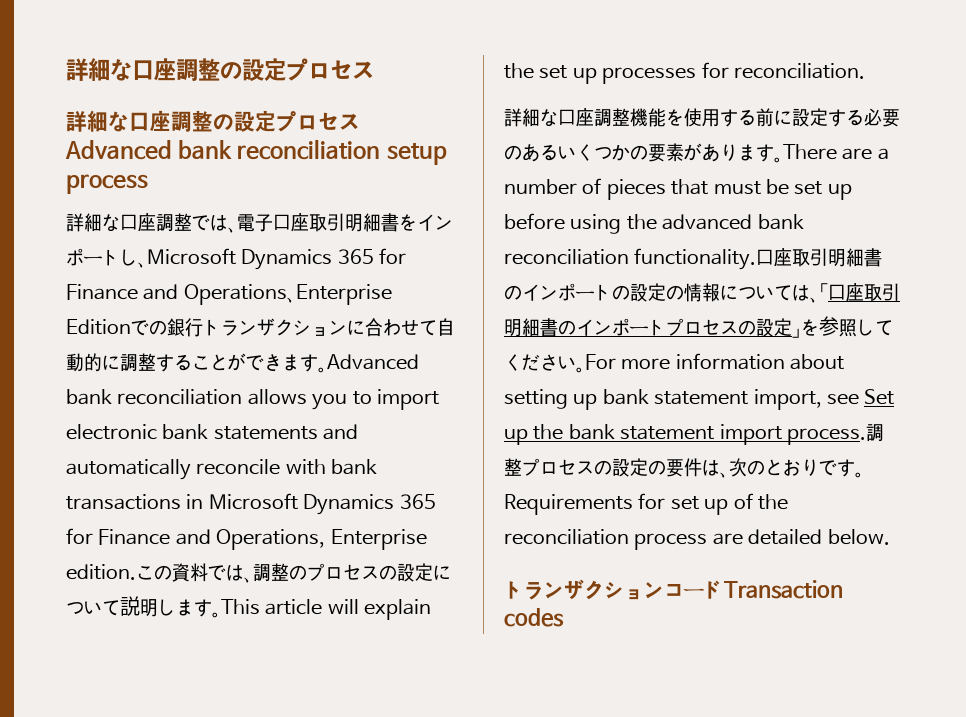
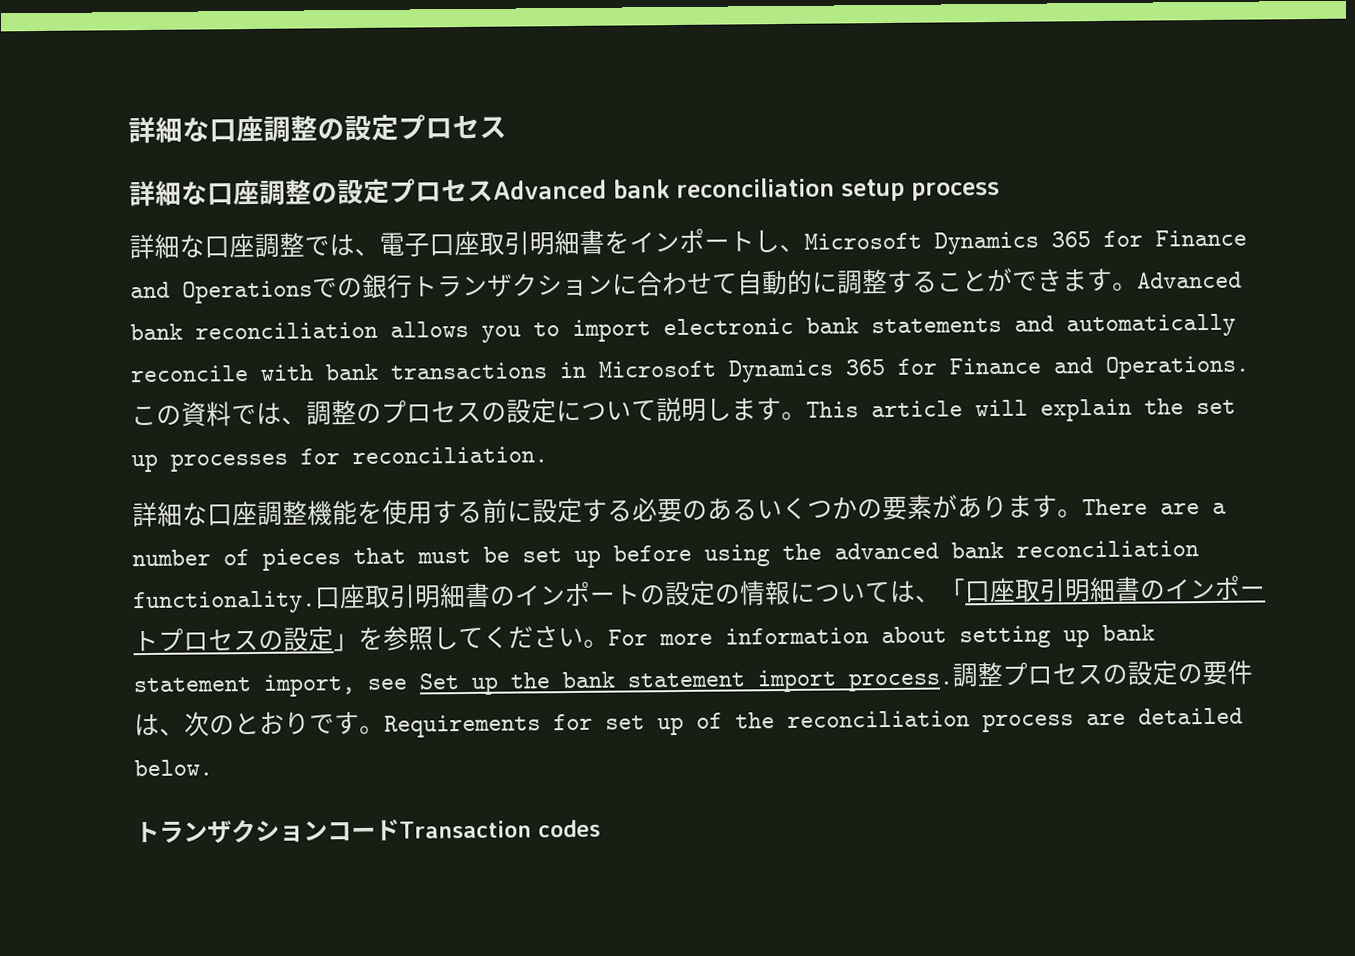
[286,284,392,305] [66,319,131,335] 、Enterprise Edition -> (313, 292) none
[216,529,427,550] [66,564,136,580] Operations, Enterprise edition. -> [1105,355,1250,379] Operations.

